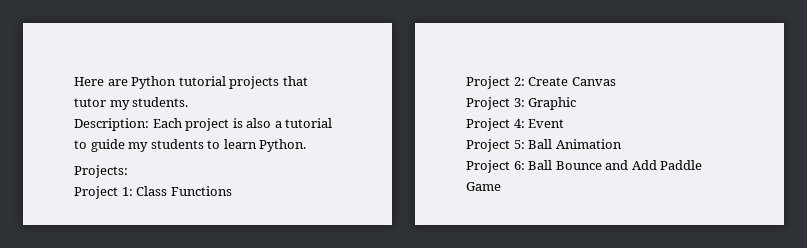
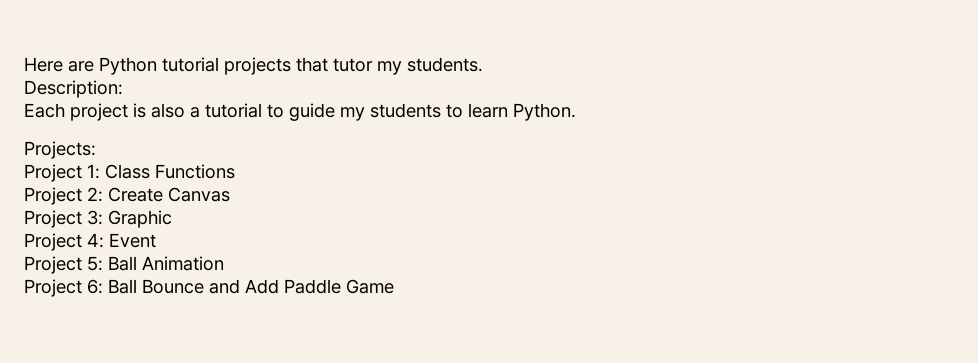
(149, 124) none -> (123, 89) //

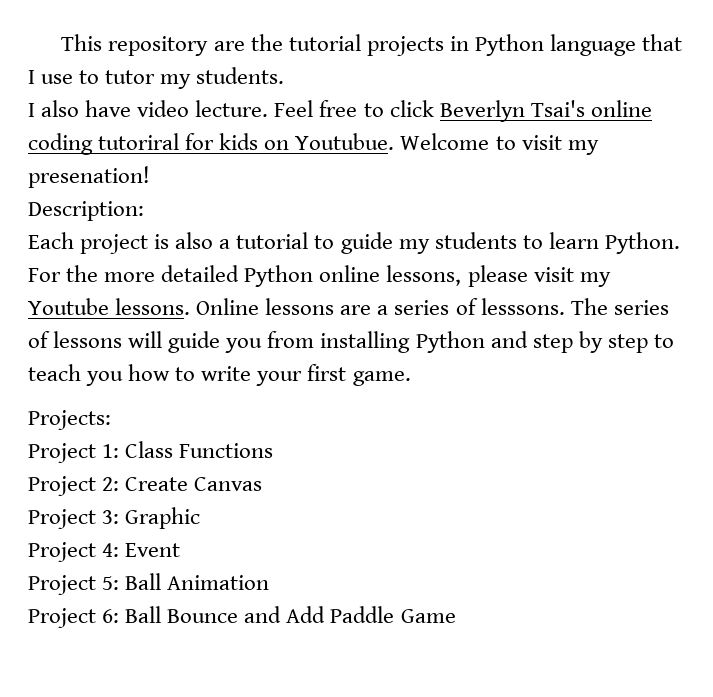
[24,57,483,75] Here are Python tutorial projects that tutor my students. -> [61,34,683,56] [28,67,285,89] [28,100,652,122] [28,133,599,155] [28,166,150,188] This repository are the tutorial projects in Python language that I use to tutor my students. // I also have video lecture. Feel free to click Beverlyn Tsai's online coding tutoriral for kids on Youtubue. Welcome to visit my presenation!
(576, 112) none -> [28,265,611,287] [28,298,669,315] [28,331,674,353] [28,364,411,386] For the more detailed Python online lessons, please visit my Youtube lessons. Online lessons are a series of lesssons. The series of lessons will guide you from installing Python and step by step to teach you how to write your first game.

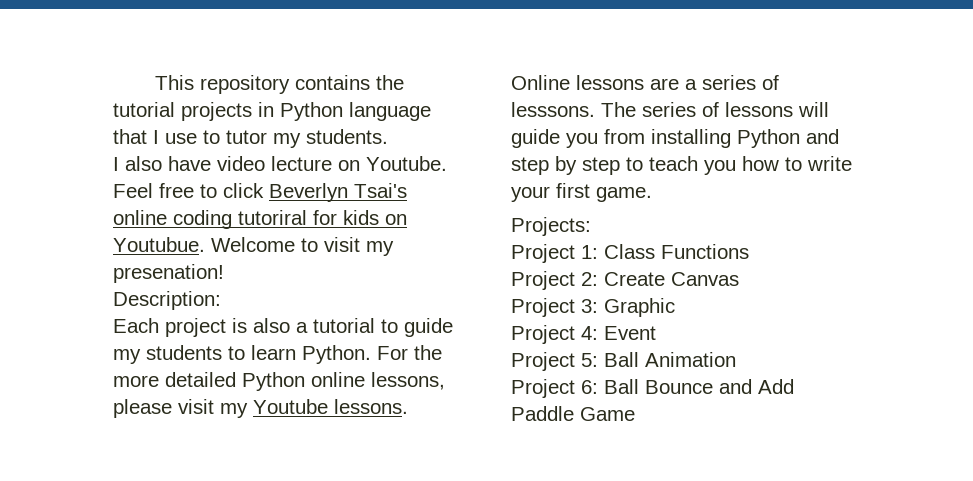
[213,41,245,51] are -> [295,75,371,90] contains
[195,100,269,117] lecture. -> [271,156,447,171] lecture on Youtube.

